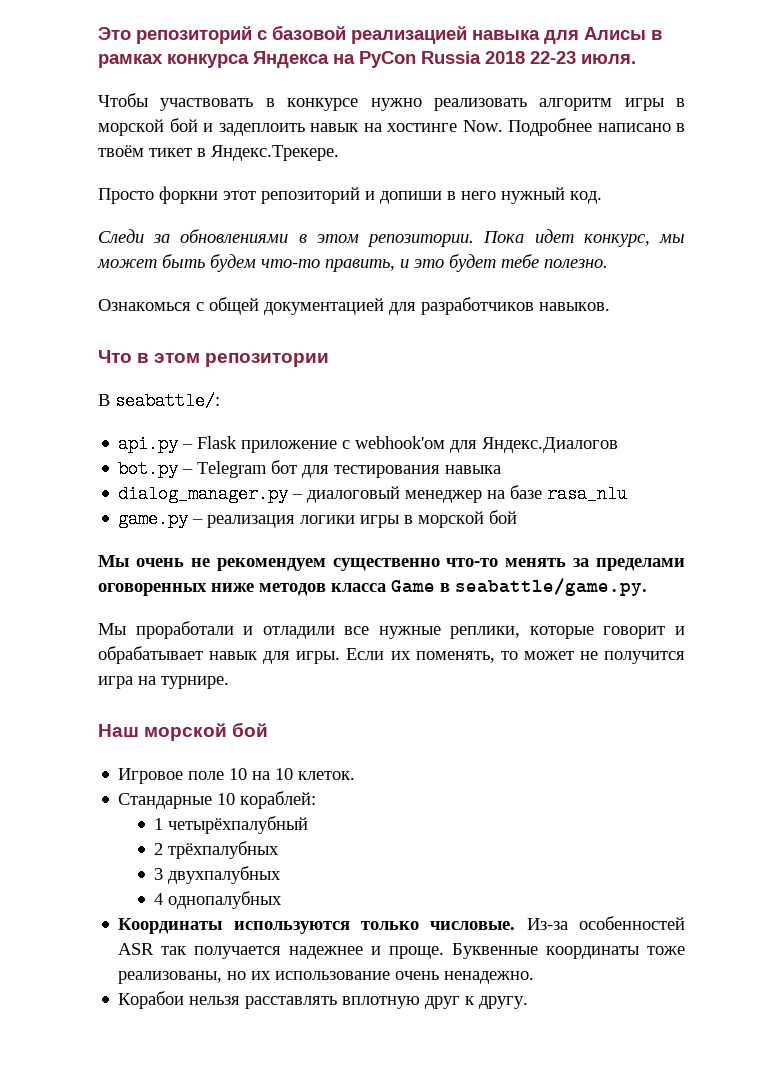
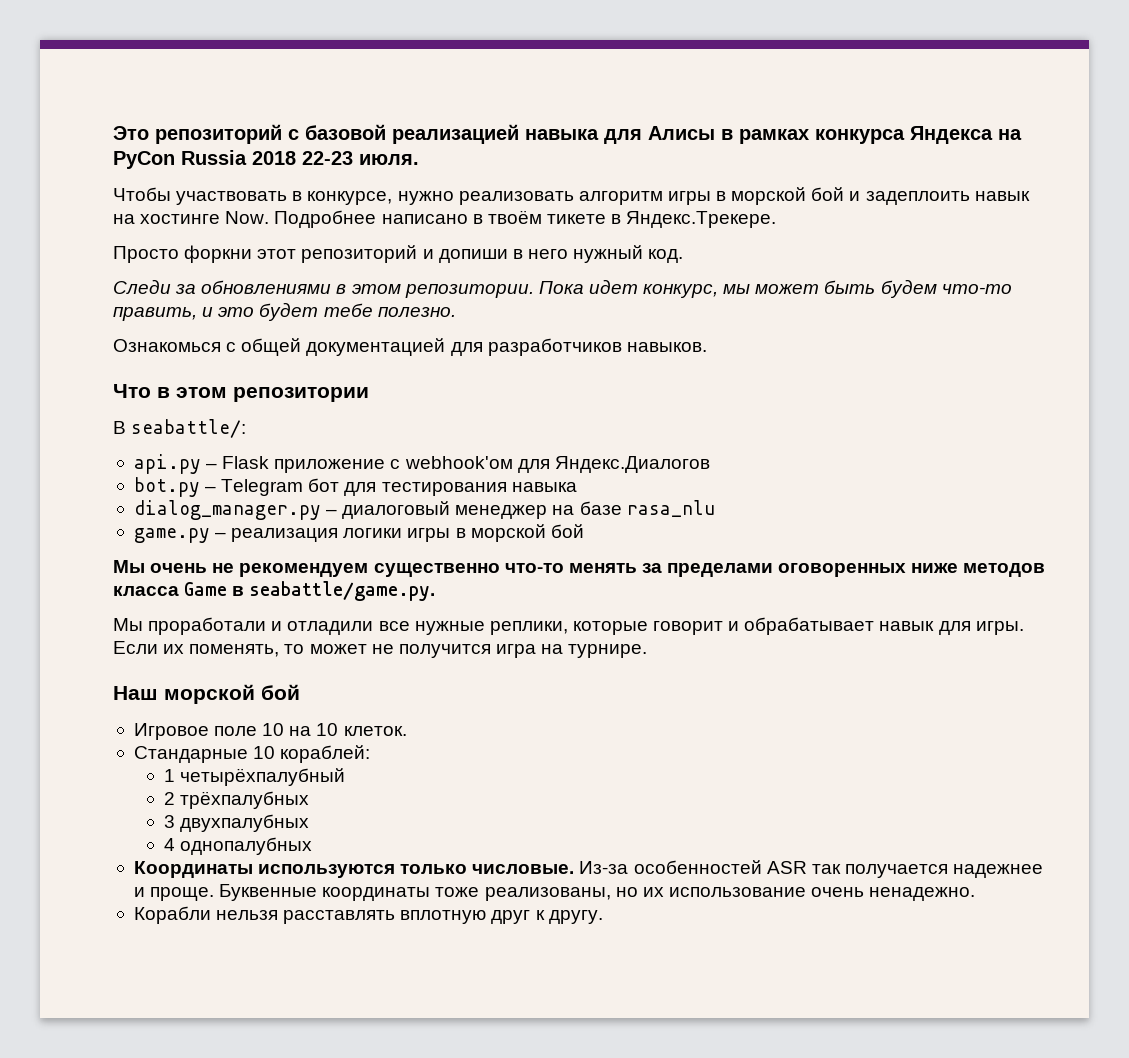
[287,98,359,111] конкурсе -> [307,191,393,205] конкурсе,
[149,148,192,157] тикет -> [546,214,606,224] тикете
[118,991,185,1009] Корабои -> [133,906,211,924] Корабли

